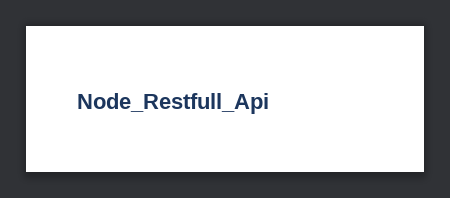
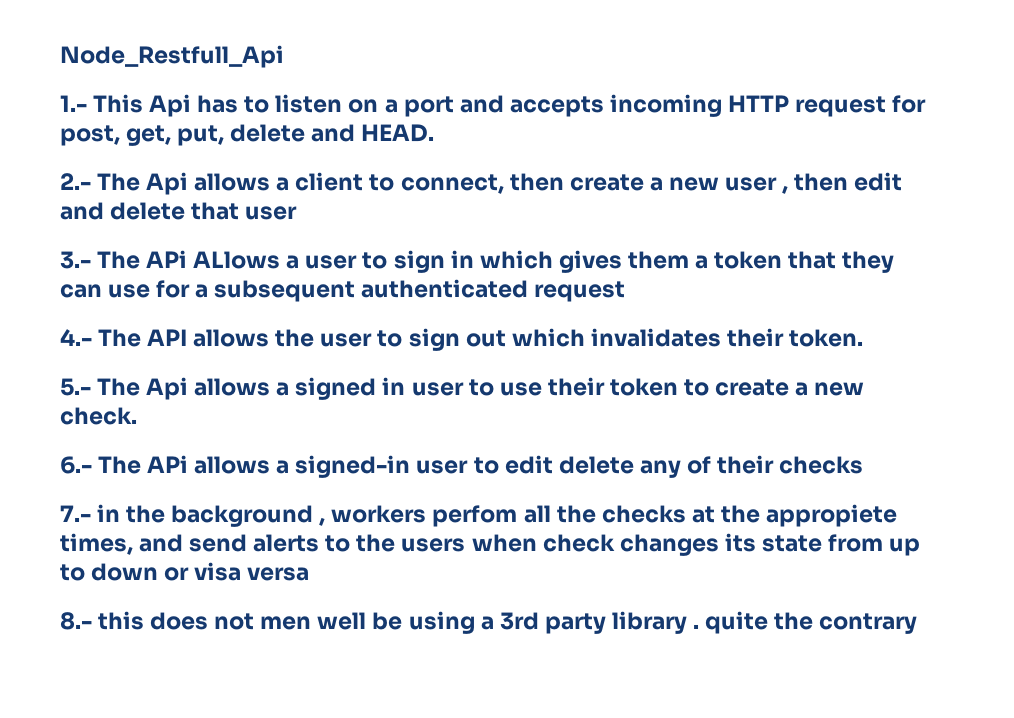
(269, 103) none -> [60,94,927,117] [60,124,435,146] [60,172,903,195] [60,202,298,220] [60,250,895,273] [60,279,626,302] [60,328,863,351] [60,377,865,400] [60,407,137,425] [60,455,863,478] [60,504,897,527] [60,533,920,556] [60,562,310,581] [60,611,918,634] // 1.- This Api has to listen on a port and accepts incoming HTTP request for post, get, put, delete and HEAD. // 2.- The Api allows a client to connect, then create a new user , then edit and delete that user // 3.- The APi ALlows a user to sign in which gives them a token that they can use for a subsequent authenticated request // 4.- The API allows the user to sign out which invalidates their token. // 5.- The Api allows a signed in user to use their token to create a new check. // 6.- The APi allows a signed-in user to edit delete any of their checks // 7.- in the background , workers perfom all the checks at the appropiete times, and send alerts to the users when check changes its state from up to down or visa versa // 8.- this does not men well be using a 3rd party library . quite the contrary

